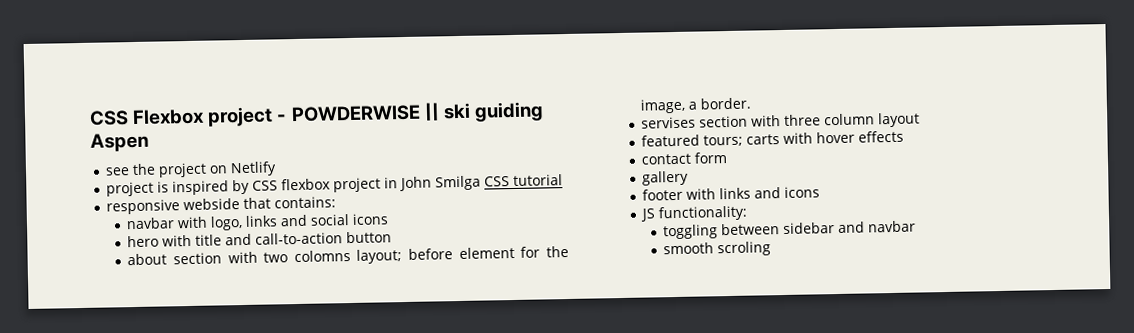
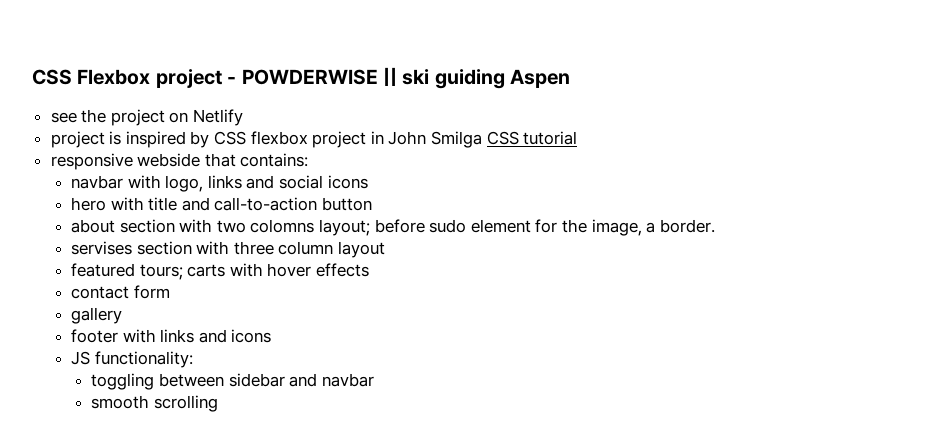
(454, 254) none -> [429,219,467,233] sudo
[717,241,772,257] scroling -> [153,395,218,412] scrolling

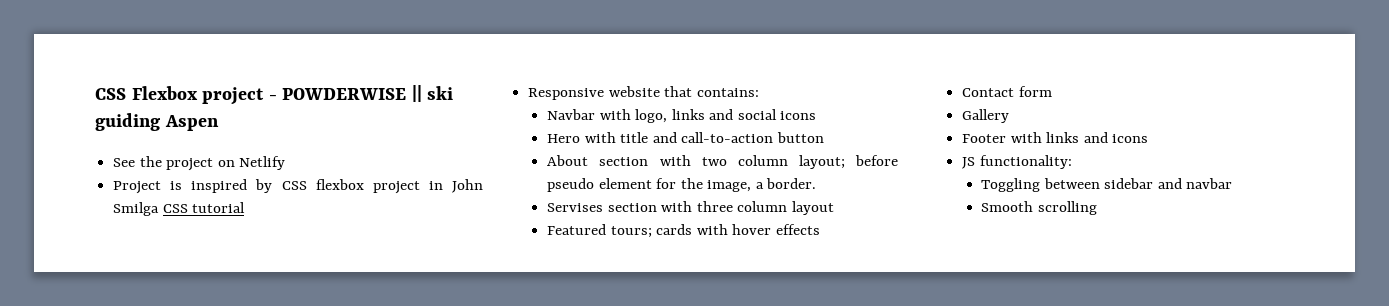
[50,112,77,123] see -> [113,158,136,167] See
[50,131,105,148] project -> [113,181,162,194] Project
[50,153,201,170] responsive webside -> [528,86,660,100] Responsive website
[71,175,124,189] navbar -> [547,109,596,120] Navbar
[71,197,107,211] hero -> [547,134,581,143] Hero
[71,219,116,233] about -> [547,155,589,166] About
[250,219,315,233] colomns -> [737,155,788,166] column
[429,219,467,233] sudo -> [547,178,595,192] pseudo
[71,241,133,255] servises -> [547,203,604,212] Servises
[71,263,226,280] featured tours; carts -> [547,224,693,238] Featured tours; cards
[71,286,130,299] contact -> [962,88,1015,97] Contact
[71,307,123,324] [71,329,119,343] gallery // footer -> [962,109,1010,123] [962,134,1007,143] Gallery // Footer
[91,373,155,390] toggling -> [981,178,1041,192] Toggling
[91,395,150,409] smooth -> [981,201,1034,212] Smooth

